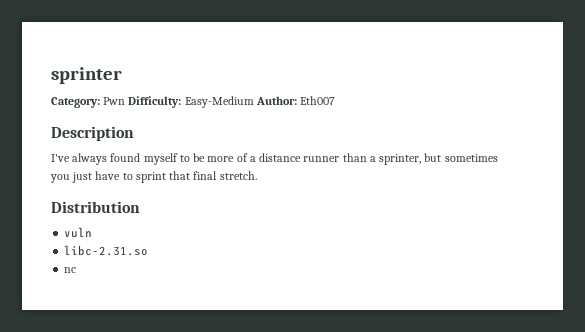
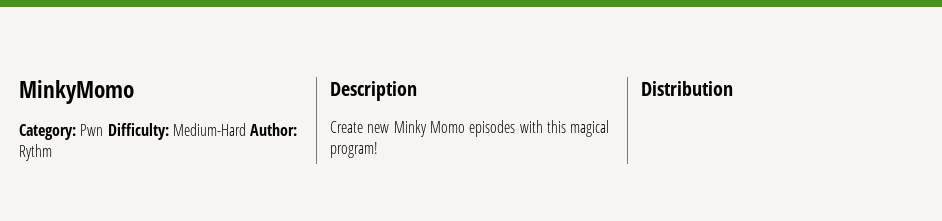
[51,67,122,84] sprinter -> [19,80,134,104] MinkyMomo
[184,96,336,108] [51,126,134,141] [51,153,498,165] [50,171,257,183] [51,201,140,213] [64,227,93,238] [64,245,149,256] [64,267,77,273] Easy-Medium Author: Eth007 // Description // I've always found myself to be more of a distance runner than a sprinter, but sometimes you just have to sprint that final stretch. // Distribution // vuln // libc-2.31.so // nc -> [172,123,298,136] [19,144,52,161] [330,81,417,101] [330,120,610,137] [330,142,378,158] [641,81,733,96] Medium-Hard Author: Rythm // Description // Create new Minky Momo episodes with this magical program! // Distribution

